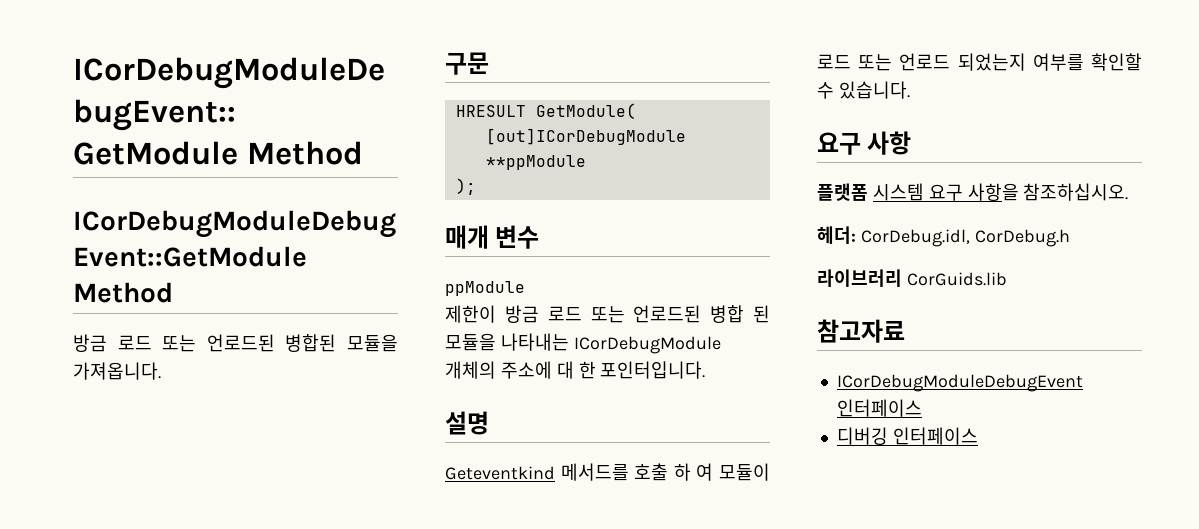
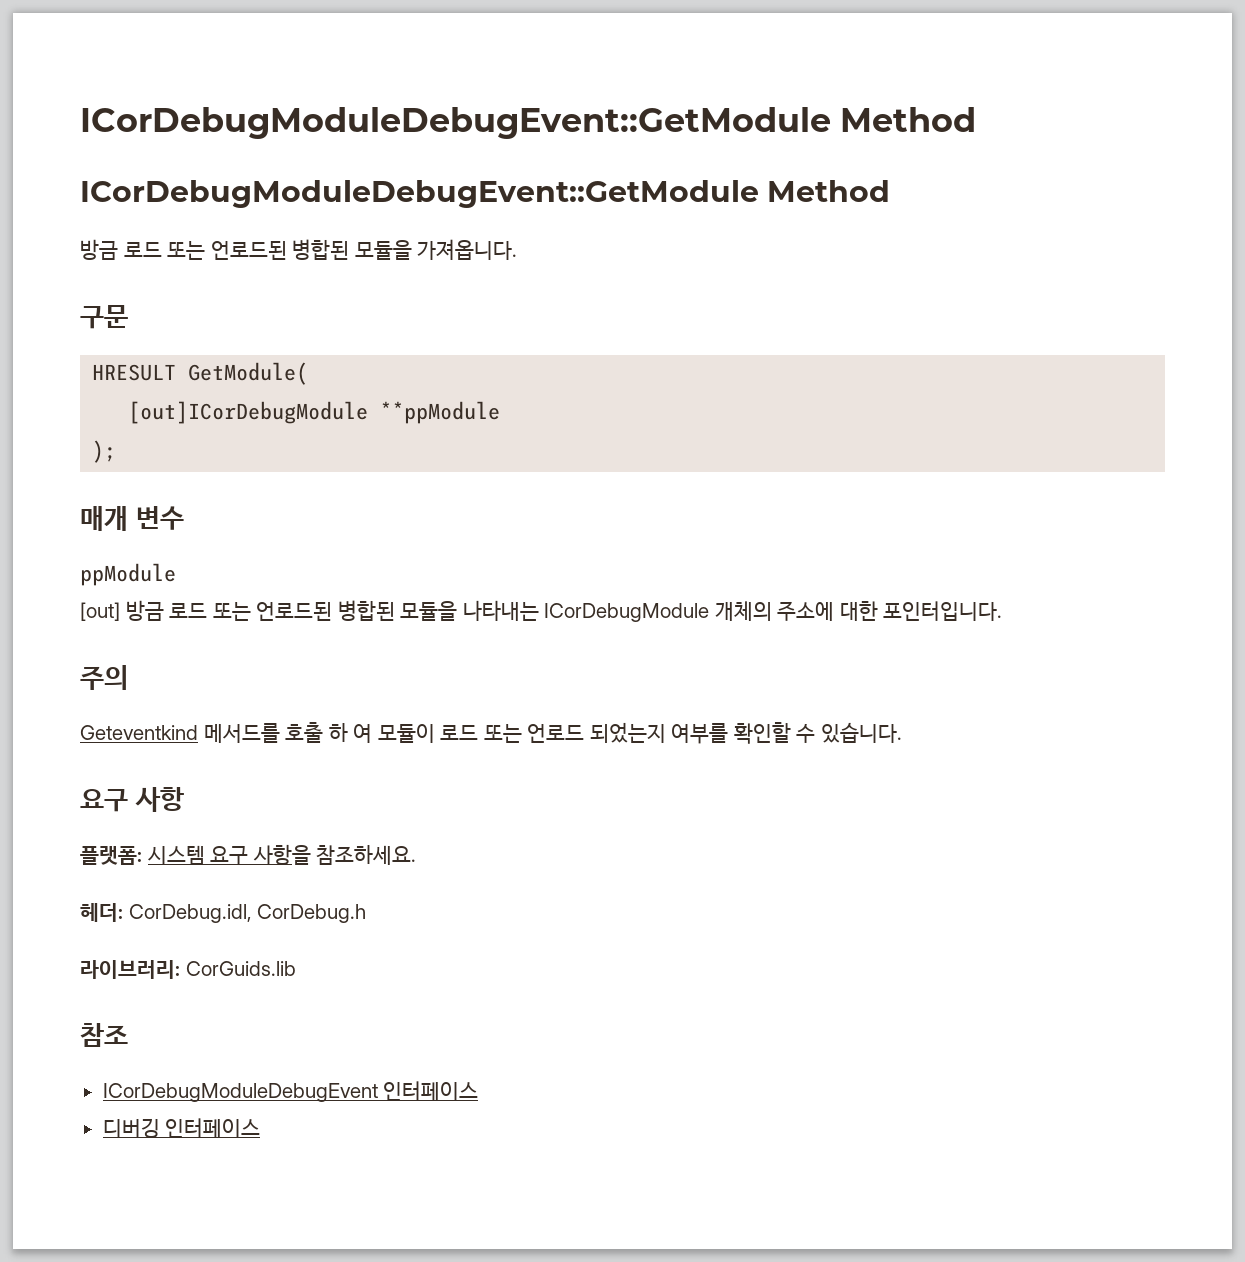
[445,305,770,323] 제한이 방금 로드 또는 언로드된 병합 된 -> [80,600,395,621] [out] 방금 로드 또는 언로드된 병합된
[556,361,596,379] 대 한 -> [839,601,878,621] 대한
[445,411,489,435] 설명 -> [80,665,128,690] 주의
[817,183,868,201] 플랫폼 -> [80,846,142,865] 플랫폼:
[1023,183,1129,201] 참조하십시오. -> [316,845,417,865] 참조하세요.
[817,269,902,287] 라이브러리 -> [80,960,180,979] 라이브러리:
[817,319,905,343] 참고자료 -> [80,1023,128,1047] 참조

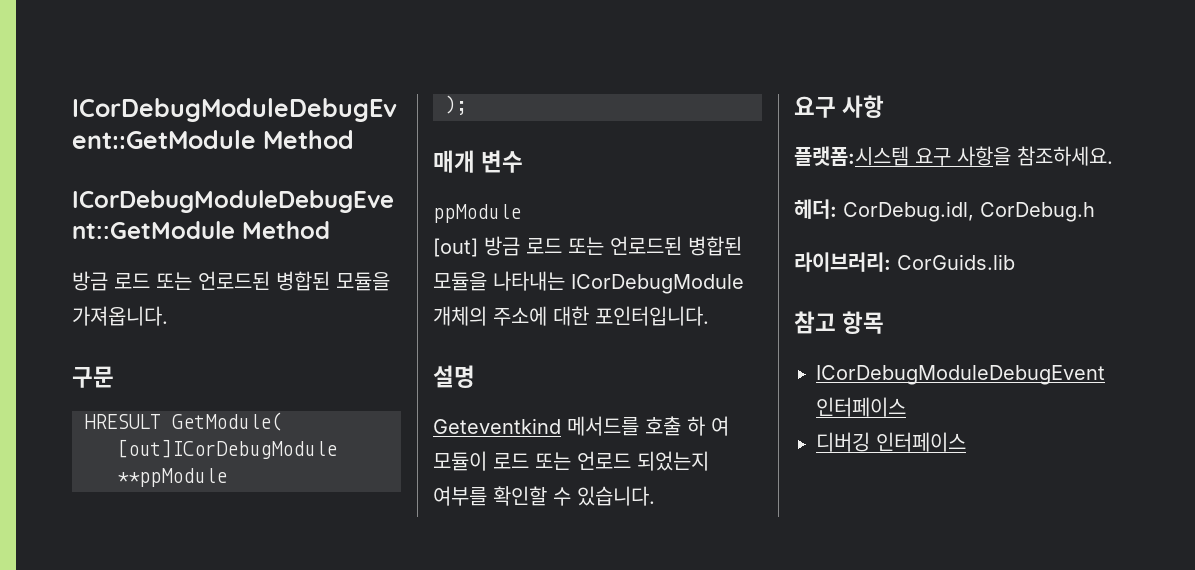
[80,665,128,690] 주의 -> [433,365,475,388] 설명
[80,845,205,865] 플랫폼: 시스템 -> [794,146,909,166] 플랫폼:시스템
[80,1023,128,1047] 참조 -> [794,311,885,334] 참고 항목

